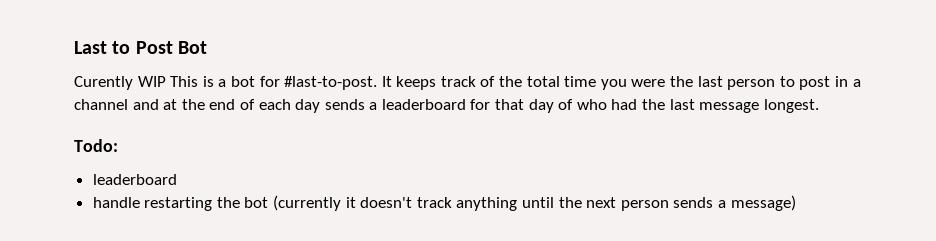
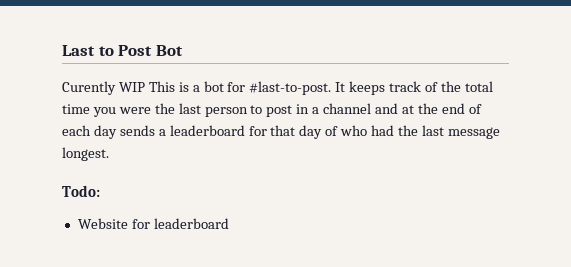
[92,174,177,185] [92,195,796,211] leaderboard // handle restarting the bot (currently it doesn't track anything until the next person sends a message) -> [77,218,229,229] Website for leaderboard

